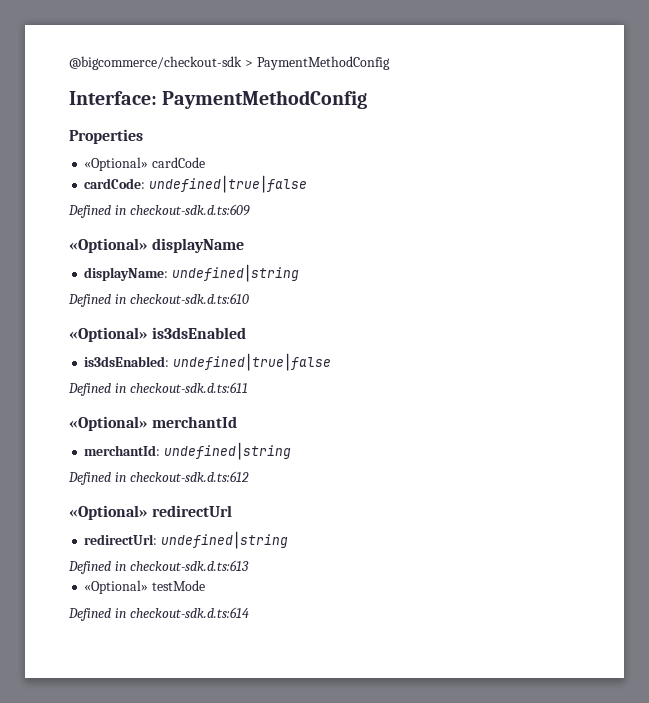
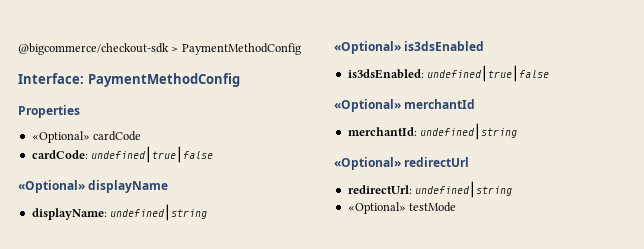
[68,204,250,218] // Defined in checkout-sdk.d.ts:609 -> (214, 154) none
[68,293,249,307] // Defined in checkout-sdk.d.ts:610 -> (208, 212) none
[68,382,248,396] // Defined in checkout-sdk.d.ts:611 -> (550, 73) none
[68,471,249,485] // Defined in checkout-sdk.d.ts:612 -> (518, 131) none
[68,560,249,574] // Defined in checkout-sdk.d.ts:613 -> (513, 189) none
[68,607,249,621] // Defined in checkout-sdk.d.ts:614 -> (457, 207) none

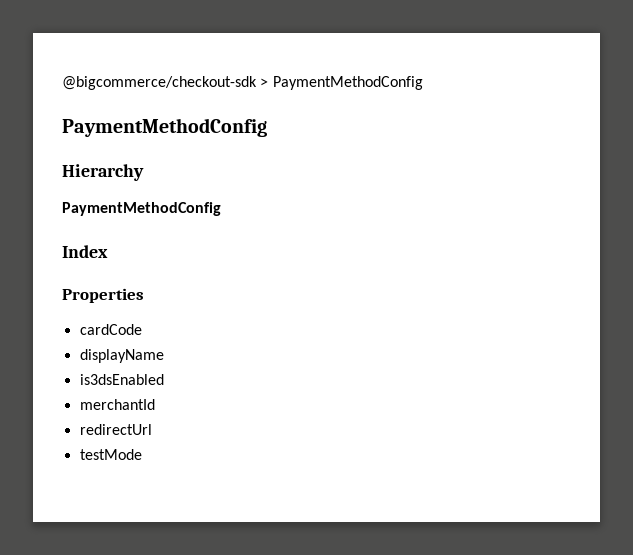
[18,73,240,87] Interface: PaymentMethodConfig -> [62,118,267,137] [62,164,144,181] [62,202,221,216] [62,245,108,258] PaymentMethodConfig // Hierarchy // PaymentMethodConfig // Index
[31,131,90,143] «Optional» -> (144, 295) none
[31,146,214,163] [18,180,169,193] [31,204,208,221] [334,41,485,54] [347,65,550,82] [334,99,476,112] [347,123,518,140] [334,157,470,170] [347,181,513,198] [347,202,406,214] cardCode: undefined⎮true⎮false // «Optional» displayName // displayName: undefined⎮string // «Optional» is3dsEnabled // is3dsEnabled: undefined⎮true⎮false // «Optional» merchantId // merchantId: undefined⎮string // «Optional» redirectUrl // redirectUrl: undefined⎮string // «Optional» -> [79,349,164,363] [79,374,164,385] [79,399,155,410] [79,424,152,435] displayName // is3dsEnabled // merchantId // redirectUrl //

